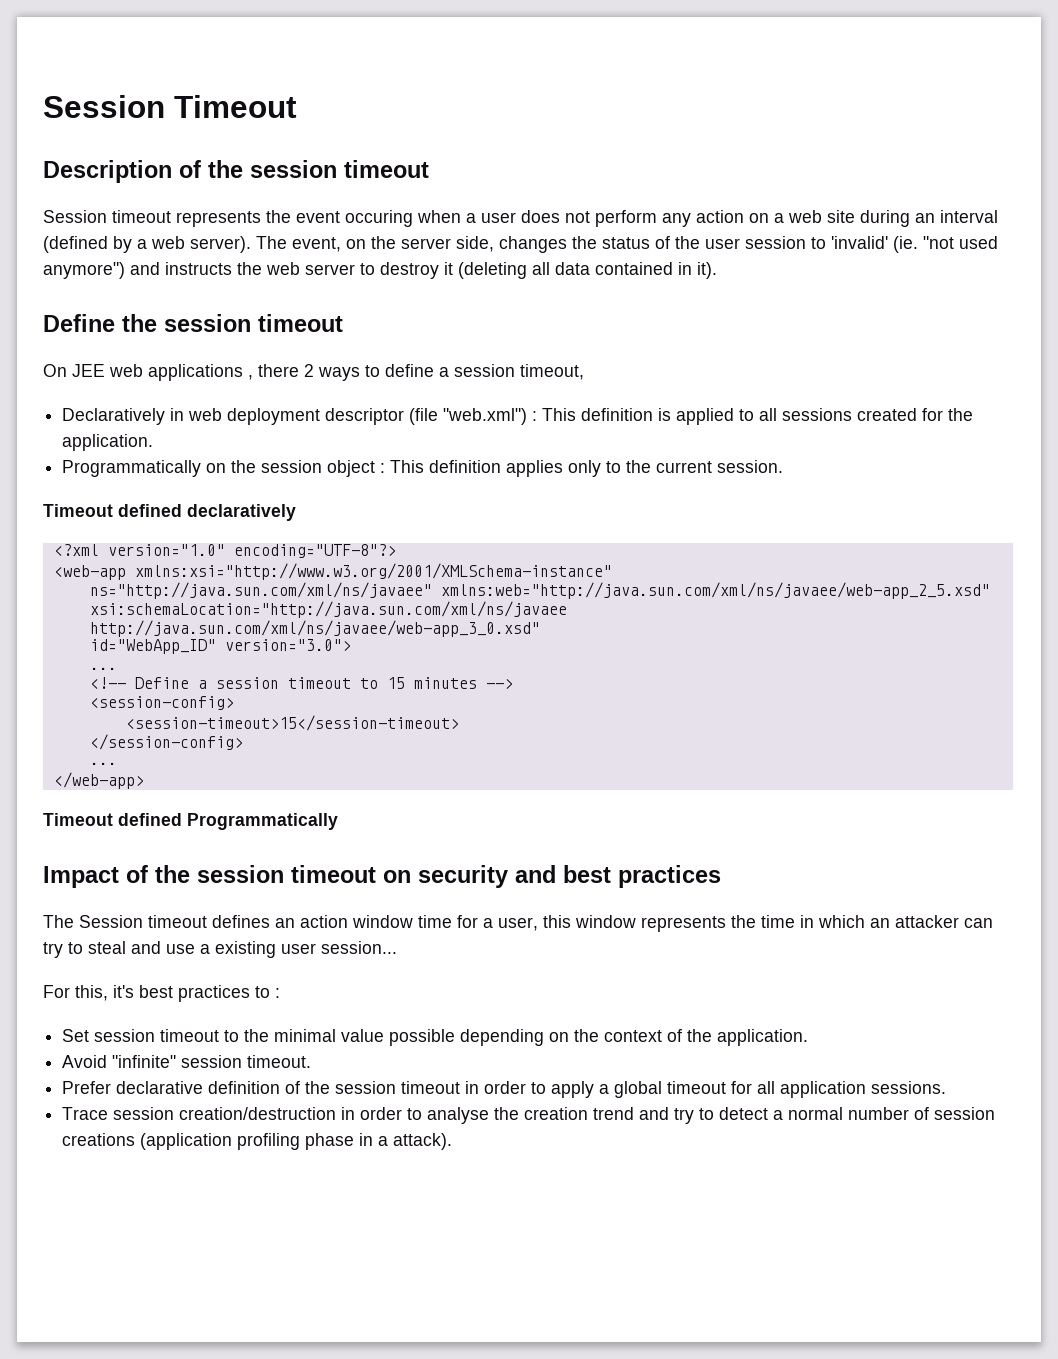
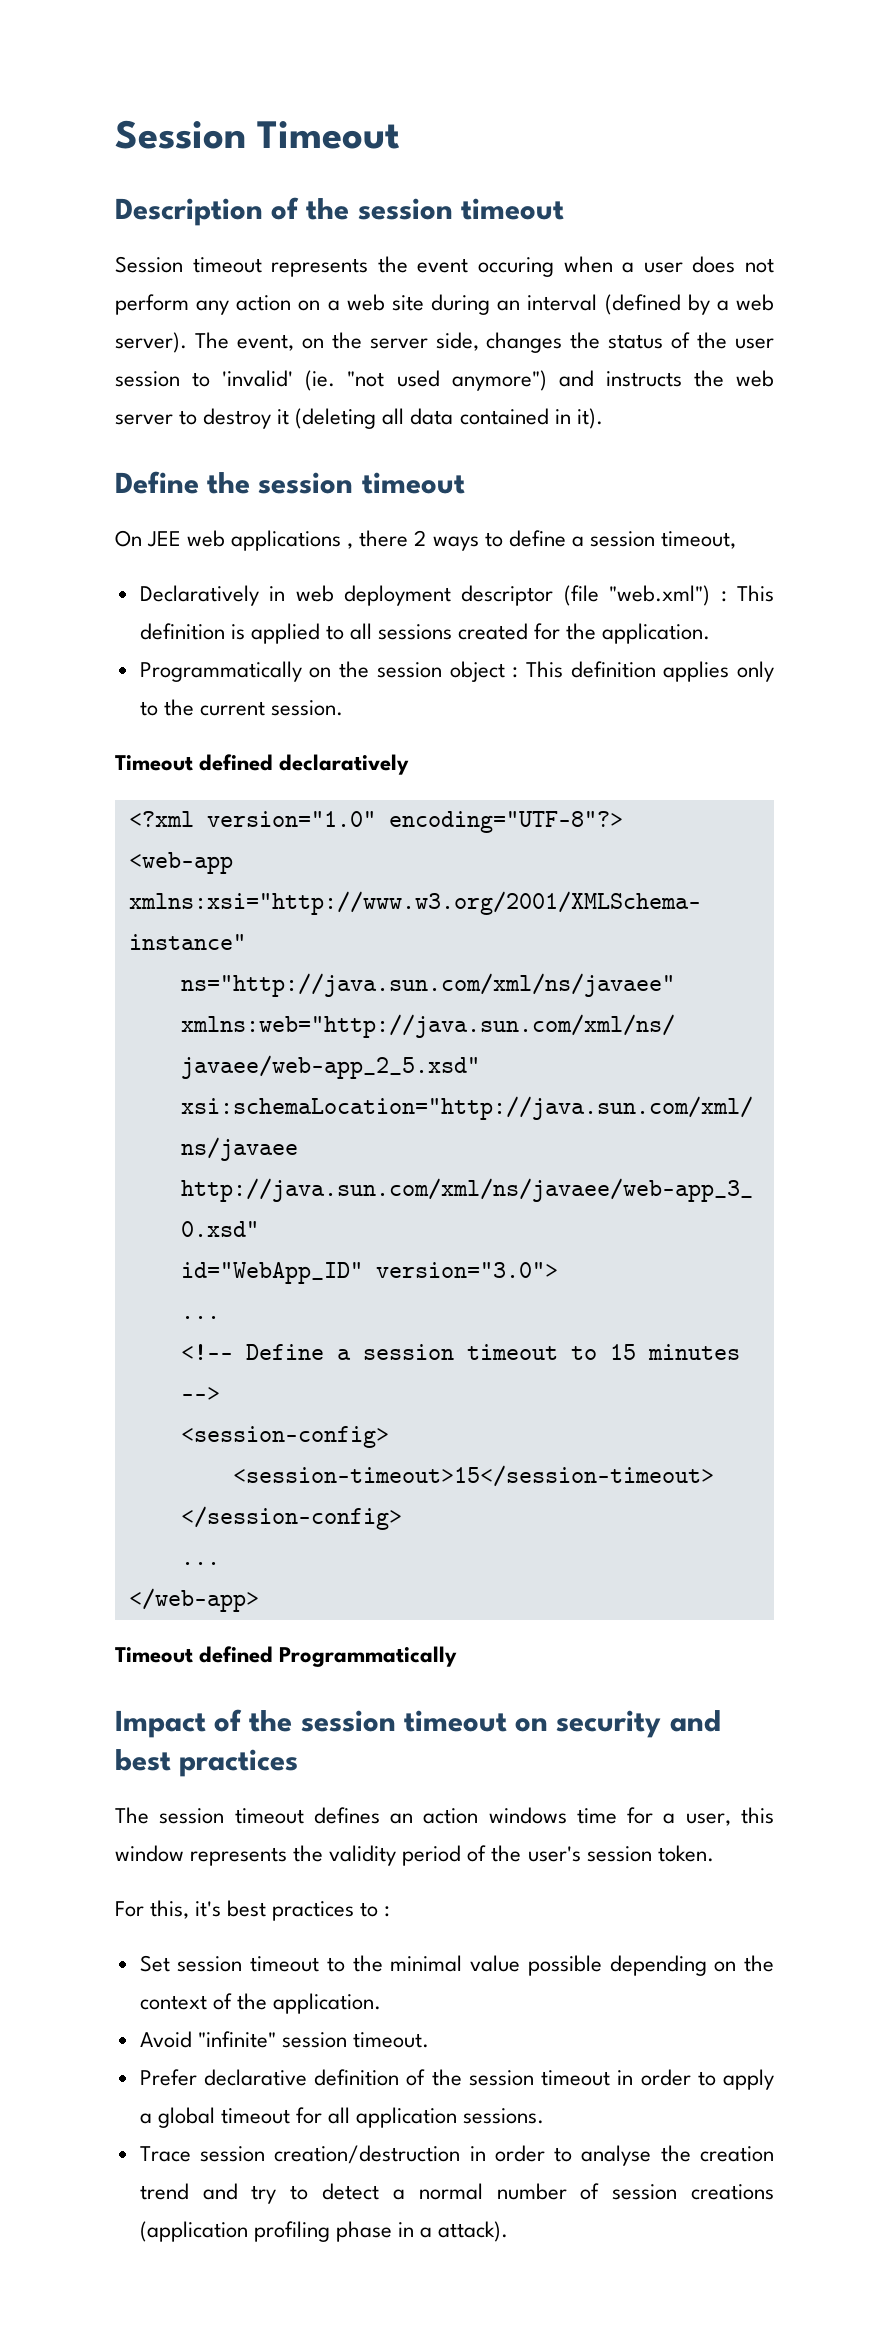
[79,915,143,928] Session -> [159,1808,225,1824] session
[352,915,413,928] window -> [488,1807,567,1824] windows
[761,915,993,928] [43,941,397,958] time in which an attacker can try to steal and use a existing user session... -> [329,1845,714,1866] validity period of the user's session token.

